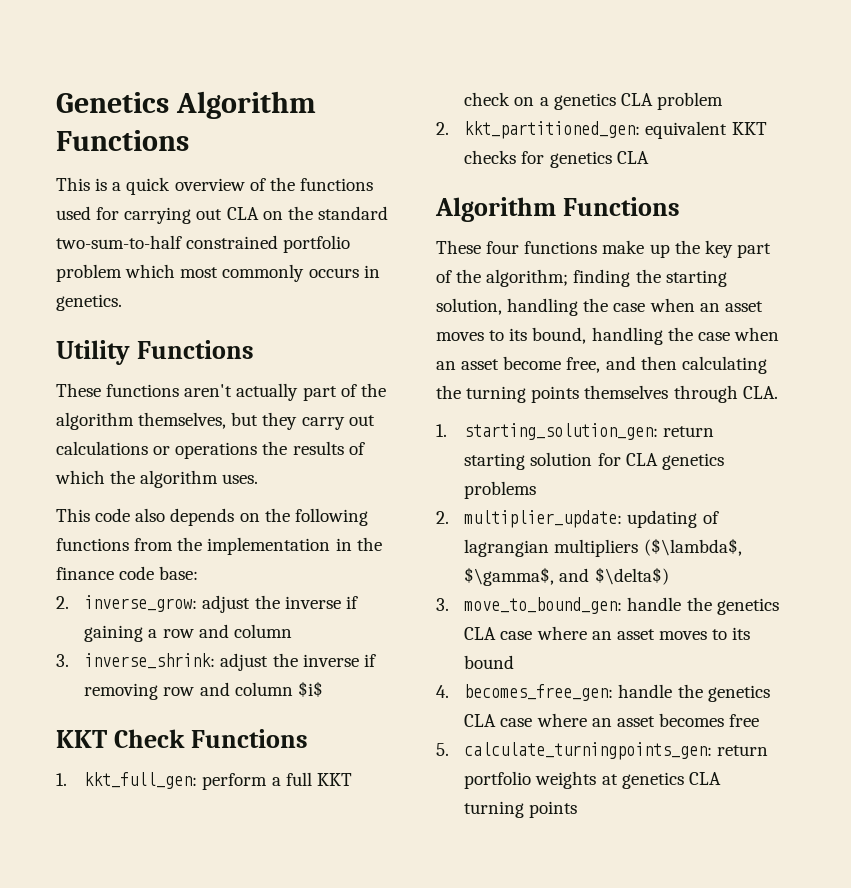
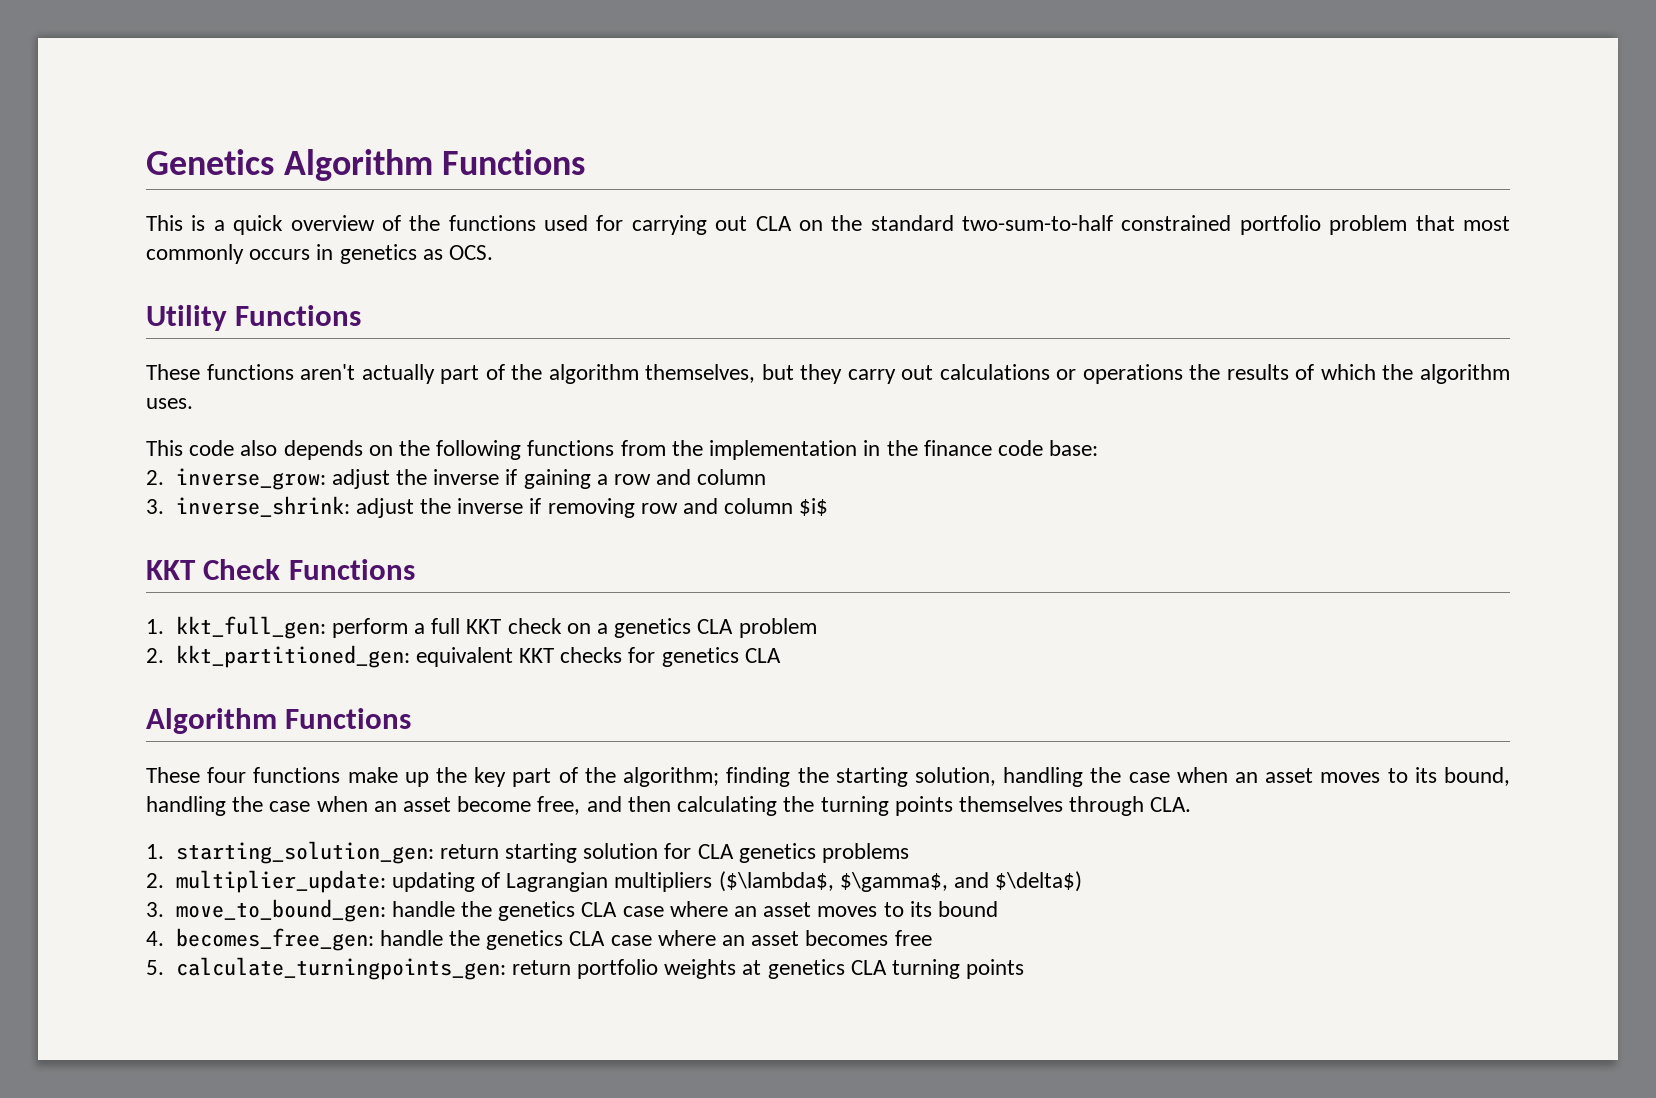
[125,264,176,278] which -> [1415,215,1455,231] that
[56,294,122,311] genetics. -> [339,244,494,264] genetics as OCS.
[464,539,550,557] lagrangian -> [506,872,609,892] Lagrangian

